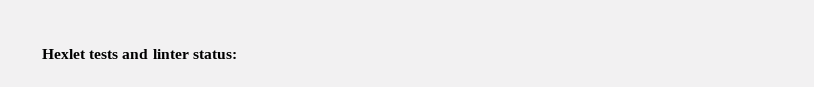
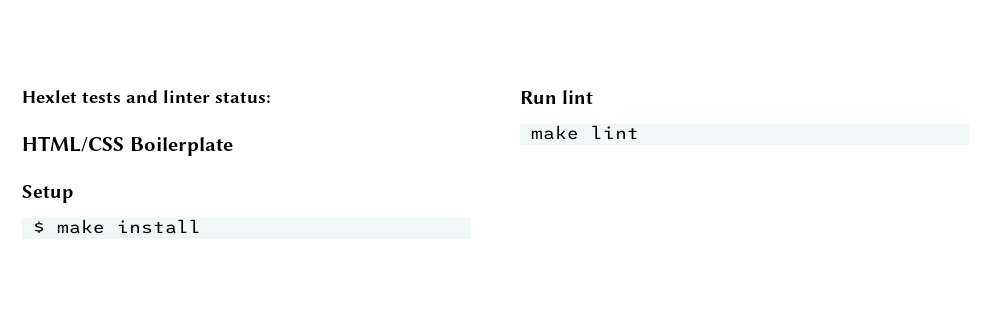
(237, 54) none -> [22,136,233,156] [22,185,73,203] [32,219,201,234] [520,90,594,104] [530,125,639,140] // HTML/CSS Boilerplate // Setup // $ make install // Run lint // make lint

